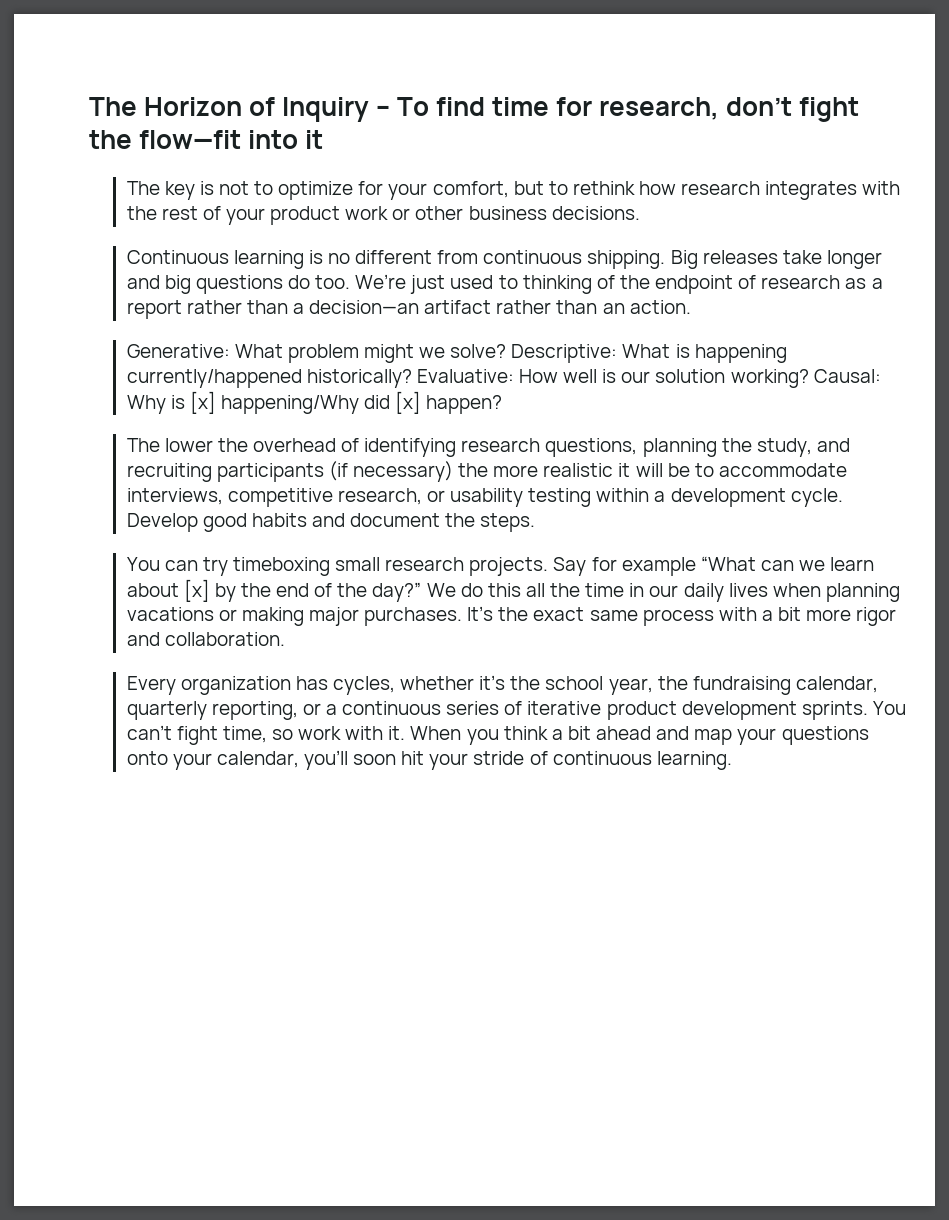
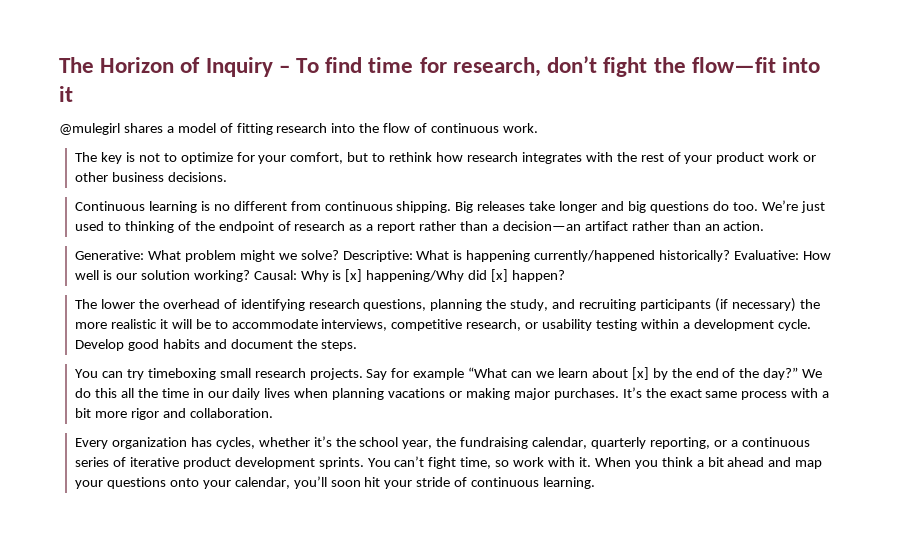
(324, 139) none -> [59,123,538,135] // @mulegirl shares a model of fitting research into the flow of continuous work.

